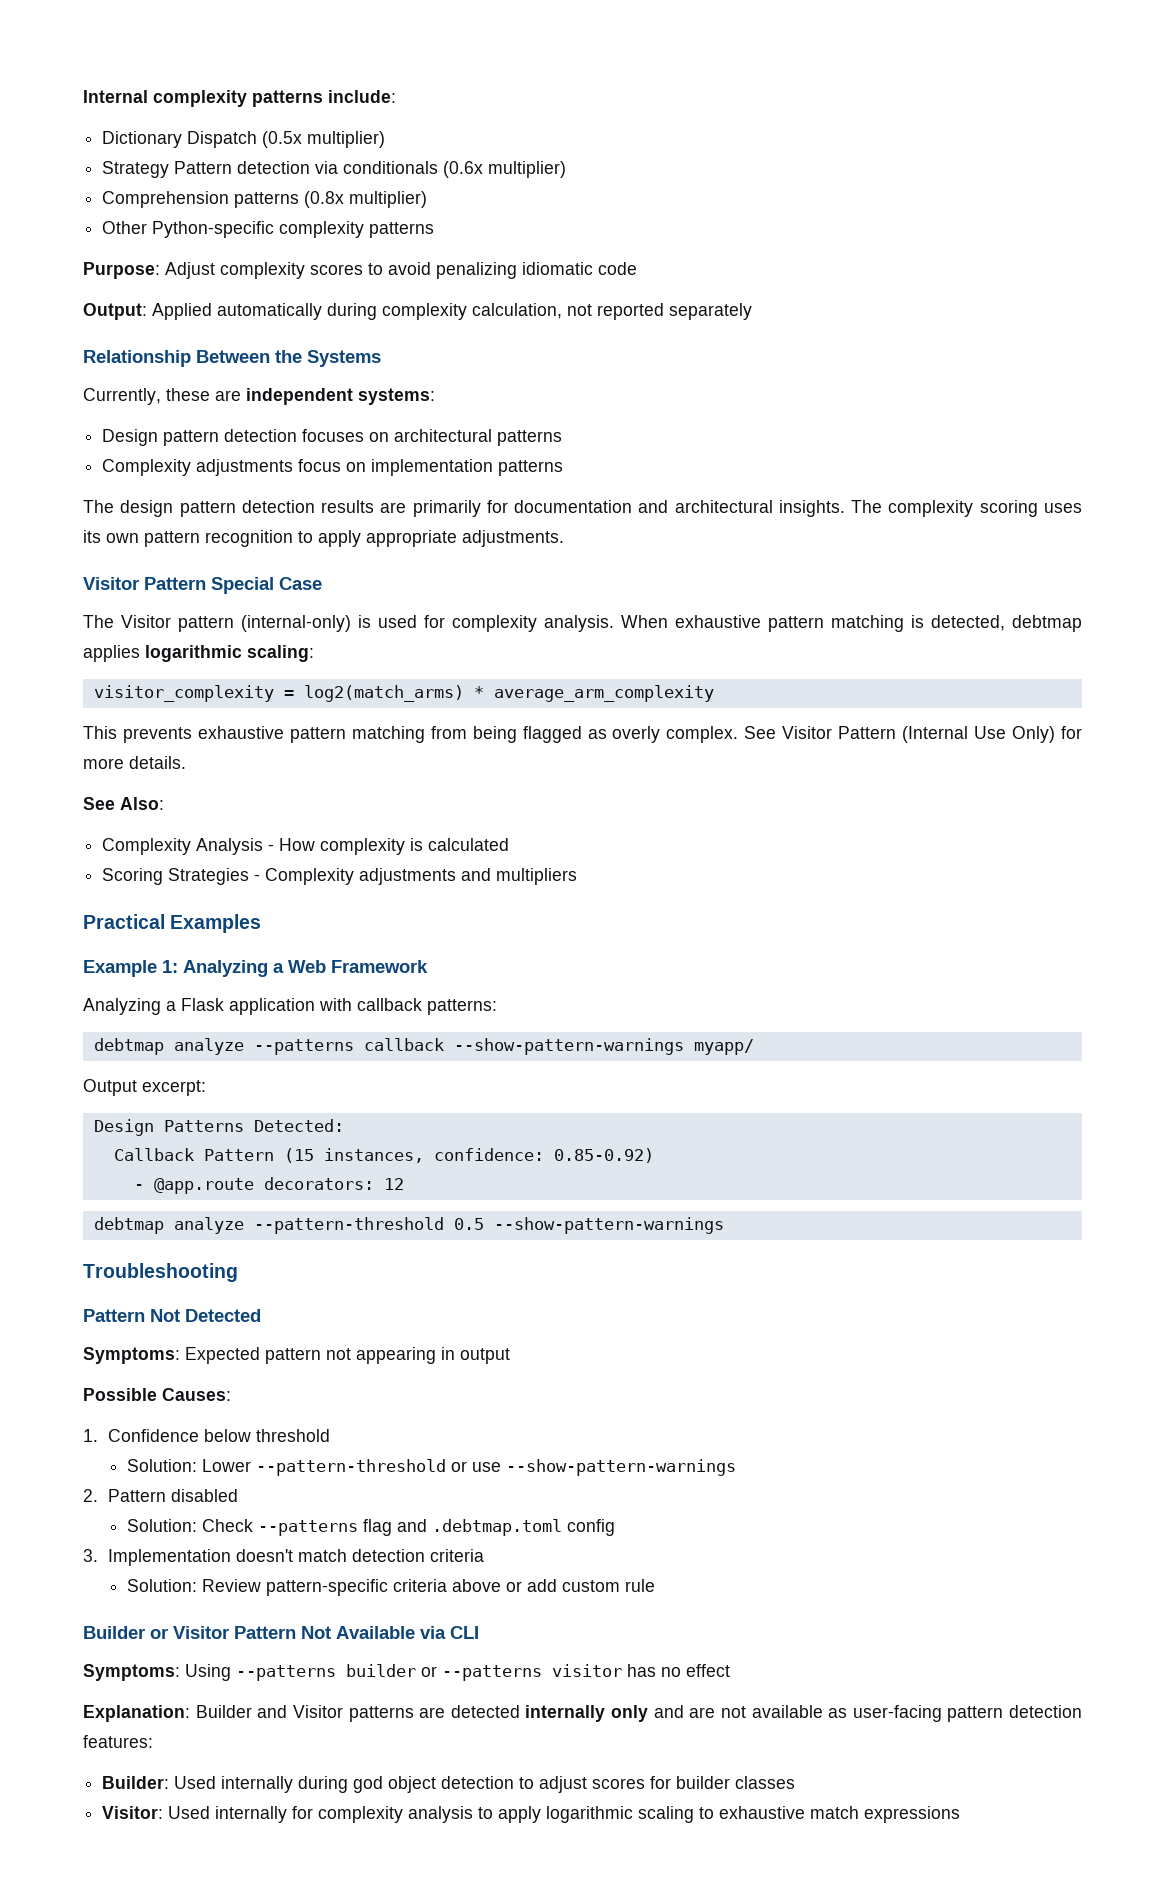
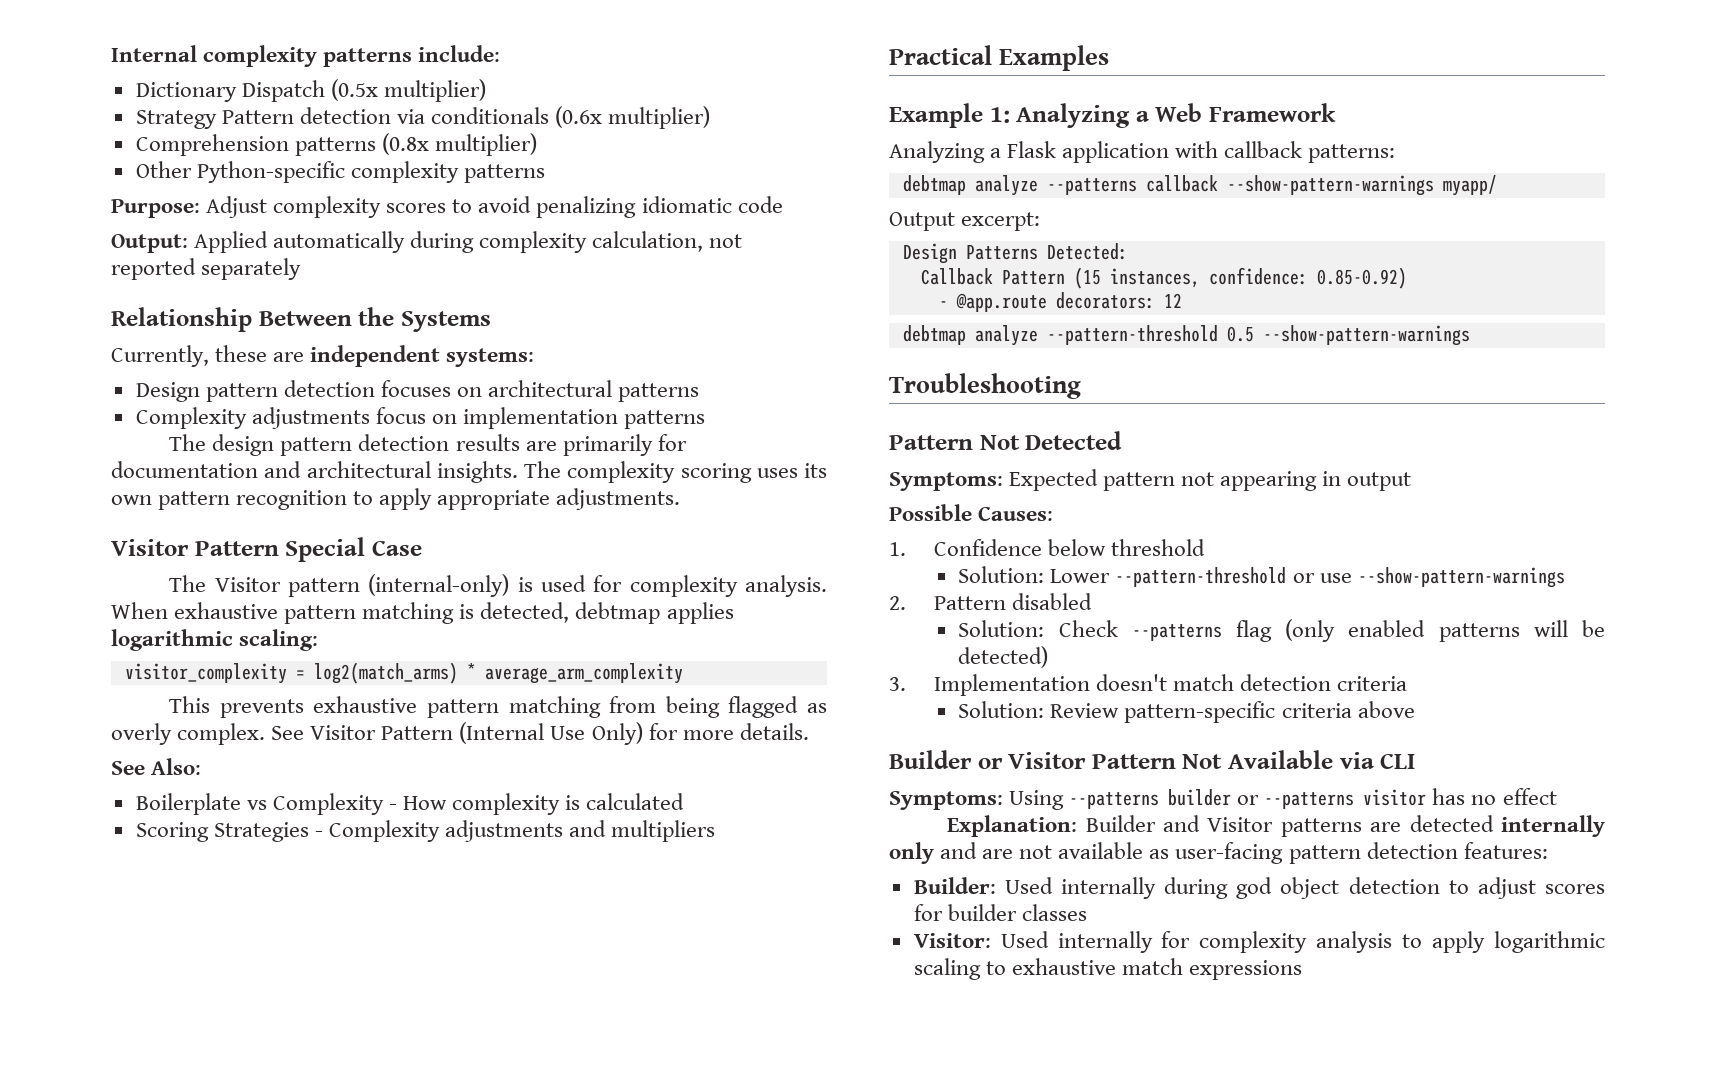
[102,838,264,855] Complexity Analysis -> [135,793,384,815] Boilerplate vs Complexity
[397,1519,616,1536] and .debtmap.toml config -> [1285,619,1605,642] [958,646,1049,668] (only enabled patterns will be detected)
[506,1579,656,1592] or add custom rule -> (1415, 709) none

